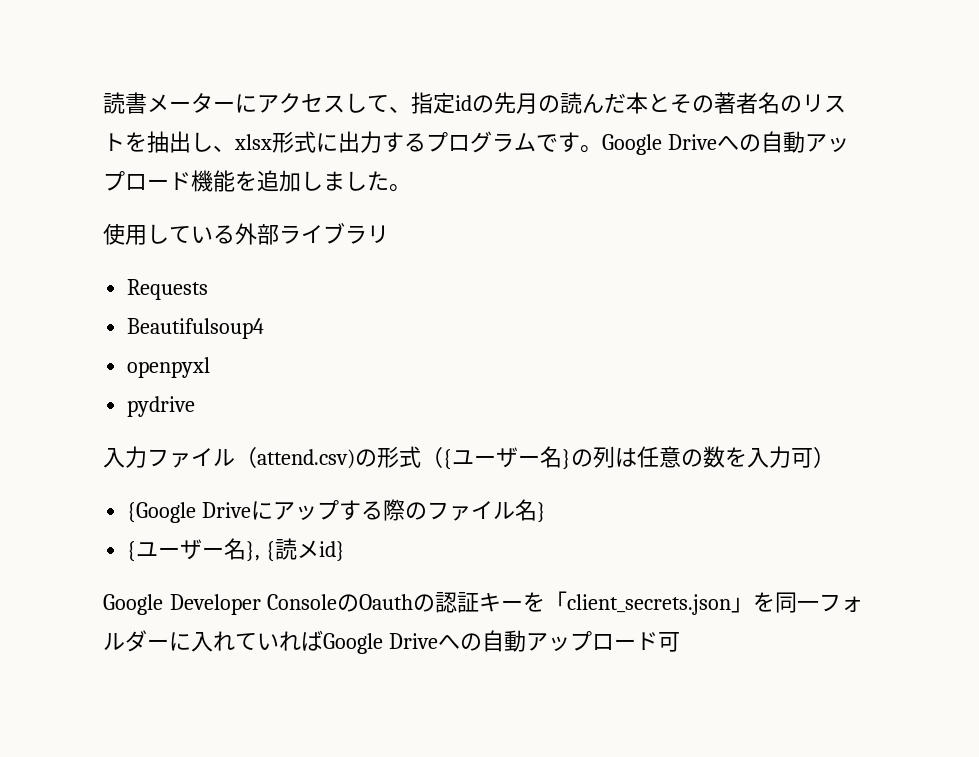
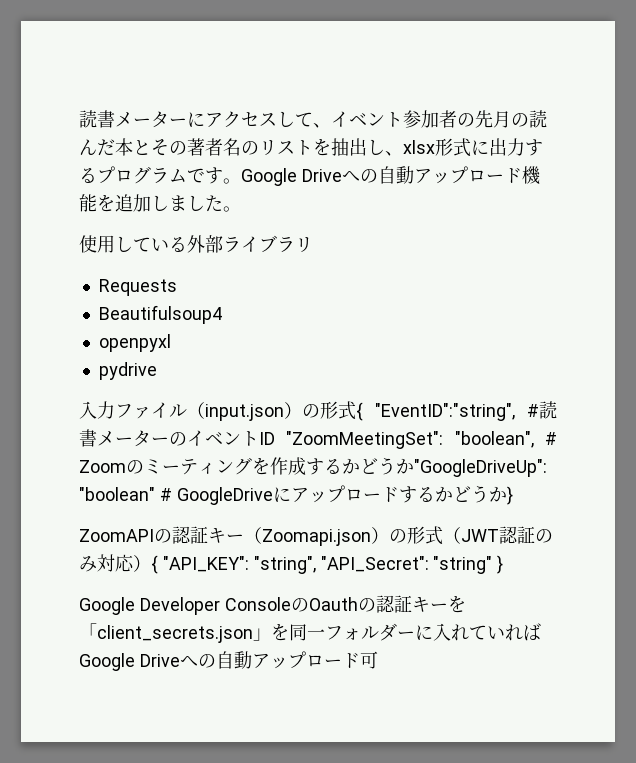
[411,92,472,114] 指定id -> [331,110,457,128] イベント参加者
[257,446,835,470] [127,499,547,523] [127,538,346,562] attend.csv)の形式（{ユーザー名}の列は任意の数を入力可） // {Google Driveにアップする際のファイル名} // {ユーザー名}, {読メid} -> [205,401,557,421] [79,429,557,449] [79,457,547,477] [79,485,513,505] [79,526,553,546] [79,554,504,574] input.json）の形式{ "EventID":"string", #読書メーターのイベントID "ZoomMeetingSet": "boolean", # Zoomのミーティングを作成するかどうか"GoogleDriveUp": "boolean" # GoogleDriveにアップロードするかどうか} // ZoomAPIの認証キー（Zoomapi.json）の形式（JWT認証のみ対応）{ "API_KEY": "string", "API_Secret": "string" }

